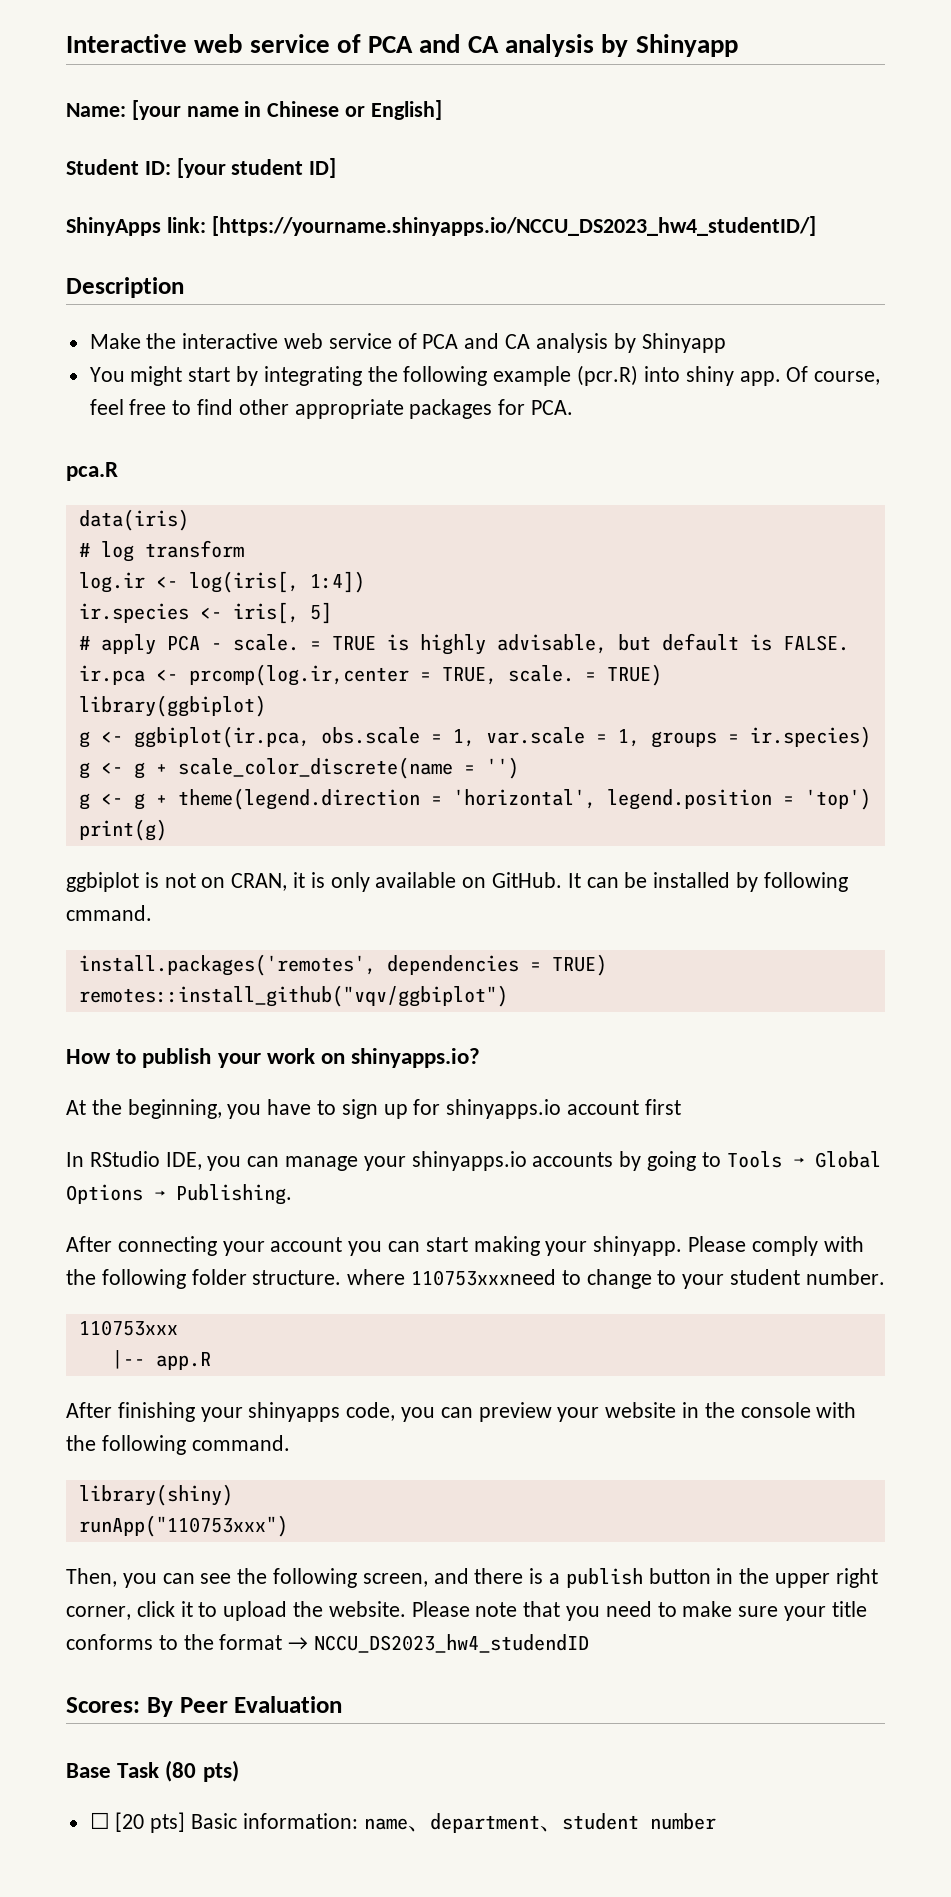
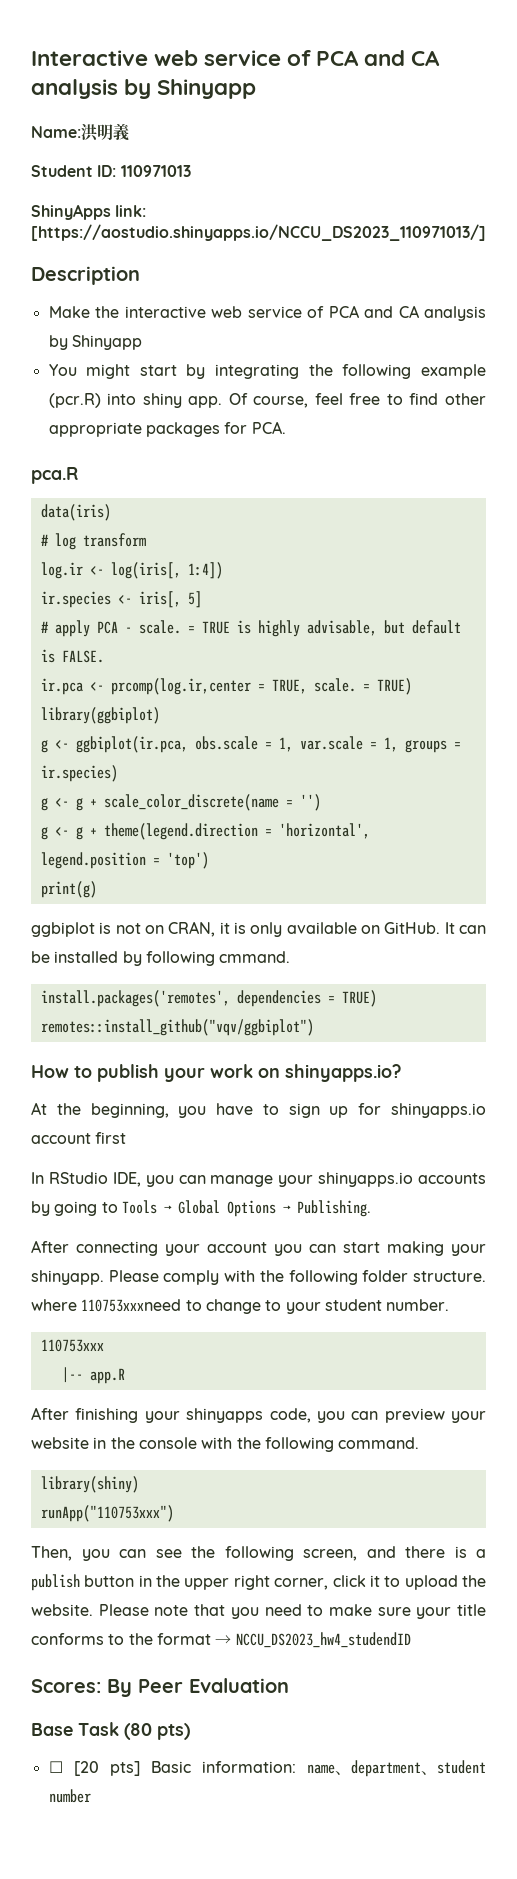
[131,100,442,120] [your name in Chinese or English] -> [81,123,129,142] 洪明義
[176,158,337,178] [your student ID] -> [120,165,191,177] 110971013
[211,216,816,236] [https://yourname.shinyapps.io/NCCU_DS2023_hw4_studentID/] -> [31,224,486,241] [https://aostudio.shinyapps.io/NCCU_DS2023_110971013/]

